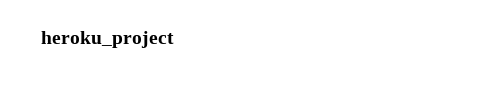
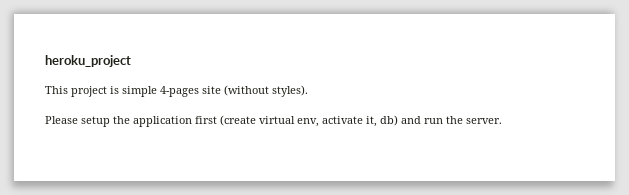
(174, 39) none -> [45,85,308,97] [45,115,502,127] // This project is simple 4-pages site (without styles). // Please setup the application first (create virtual env, activate it, db) and run the server.

